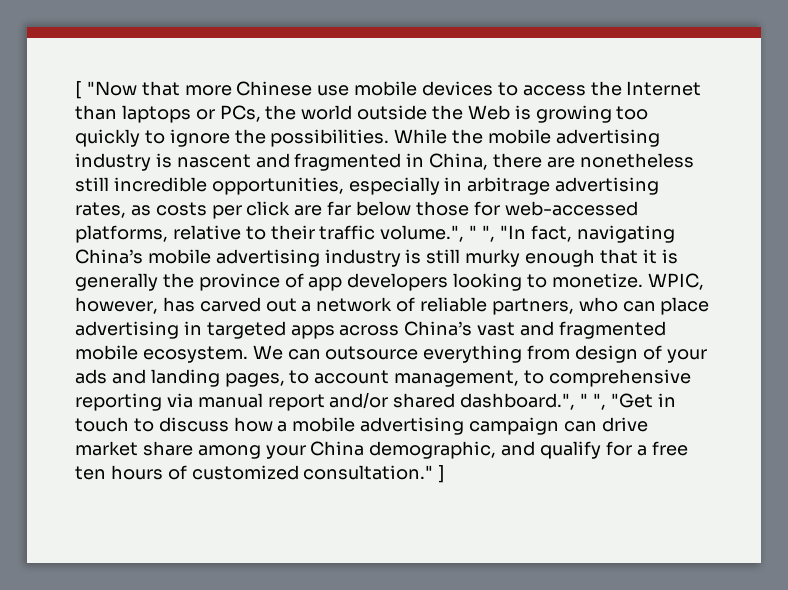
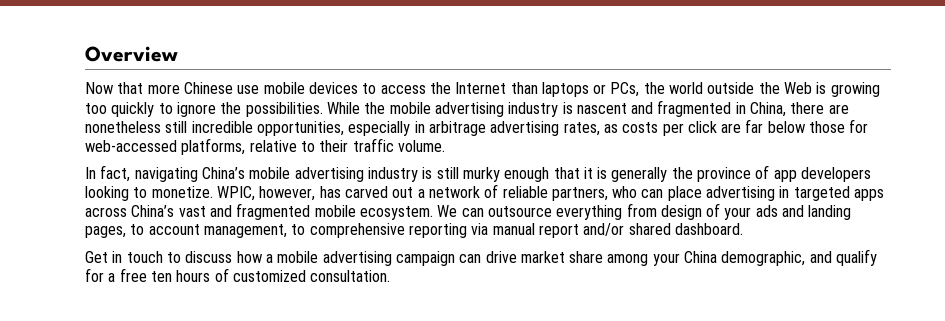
[75,81,137,99] [ "Now -> [85,46,178,62] [85,82,113,94] Overview // Now
[380,225,526,242] volume.", " ", "In -> [397,140,445,152] [85,167,96,179] volume. // In
[460,393,653,410] dashboard.", " ", "Get -> [674,223,743,235] [85,251,108,263] dashboard. // Get
[303,465,446,483] consultation." ] -> [310,270,391,282] consultation.

